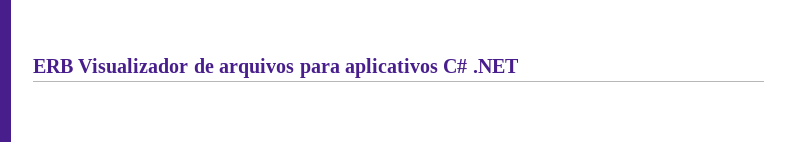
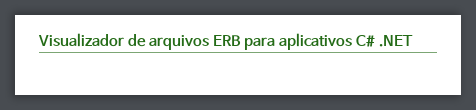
[33,59,73,73] ERB -> (38, 40) none
(295, 68) none -> [213,35,242,46] ERB

